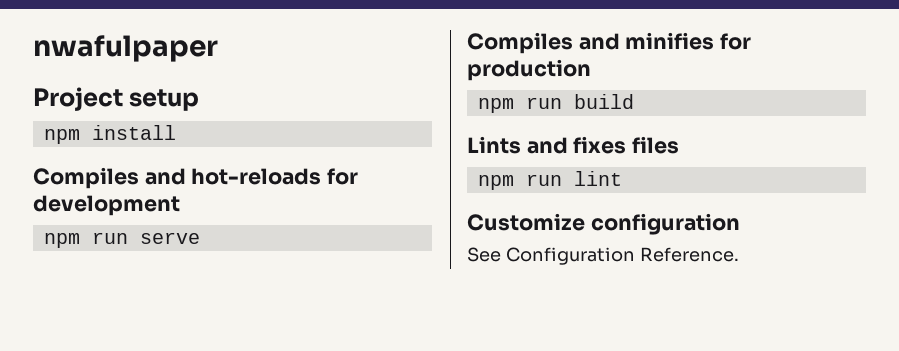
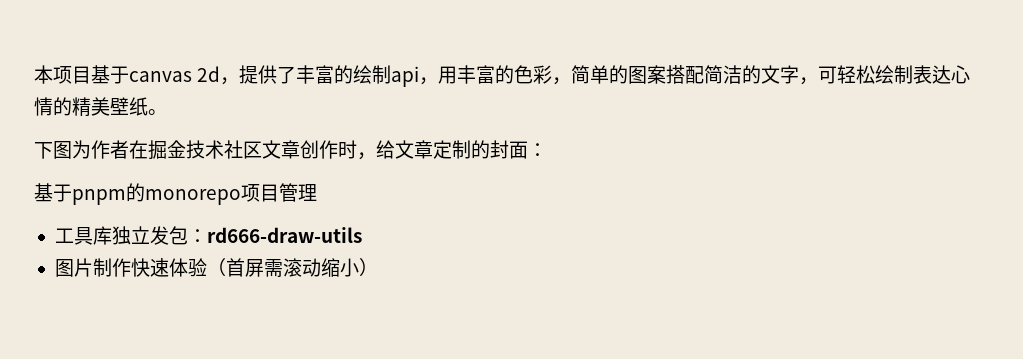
[33,35,218,62] [33,87,200,111] [43,125,176,144] [33,167,359,189] [33,195,180,216] [43,232,200,248] [467,32,752,54] [467,59,591,81] [477,94,634,113] [467,136,680,154] [477,171,622,190] [467,213,740,235] [467,247,739,265] nwafulpaper // Project setup // npm install // Compiles and hot-reloads for development // npm run serve // Compiles and minifies for production // npm run build // Lints and fixes files // npm run lint // Customize configuration // See Configuration Reference. -> [34,65,971,87] [34,97,167,116] [34,140,547,160] [34,183,317,205] [54,226,362,245] [54,258,378,277] 本项目基于canvas 2d，提供了丰富的绘制api，用丰富的色彩，简单的图案搭配简洁的文字，可轻松绘制表达心情的精美壁纸。 // 下图为作者在掘金技术社区文章创作时，给文章定制的封面： // 基于pnpm的monorepo项目管理 // 工具库独立发包：rd666-draw-utils // 图片制作快速体验（首屏需滚动缩小）

